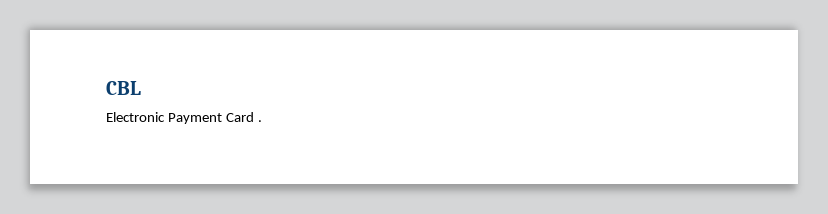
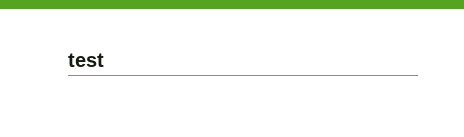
[106,81,141,95] [106,112,262,124] CBL // Electronic Payment Card . -> [68,53,104,67] test

